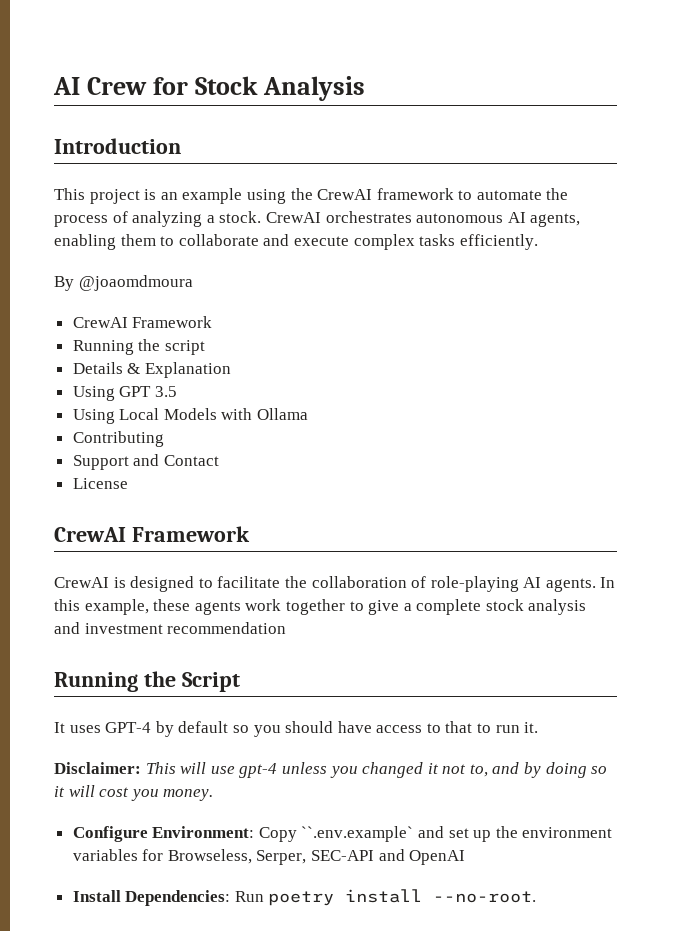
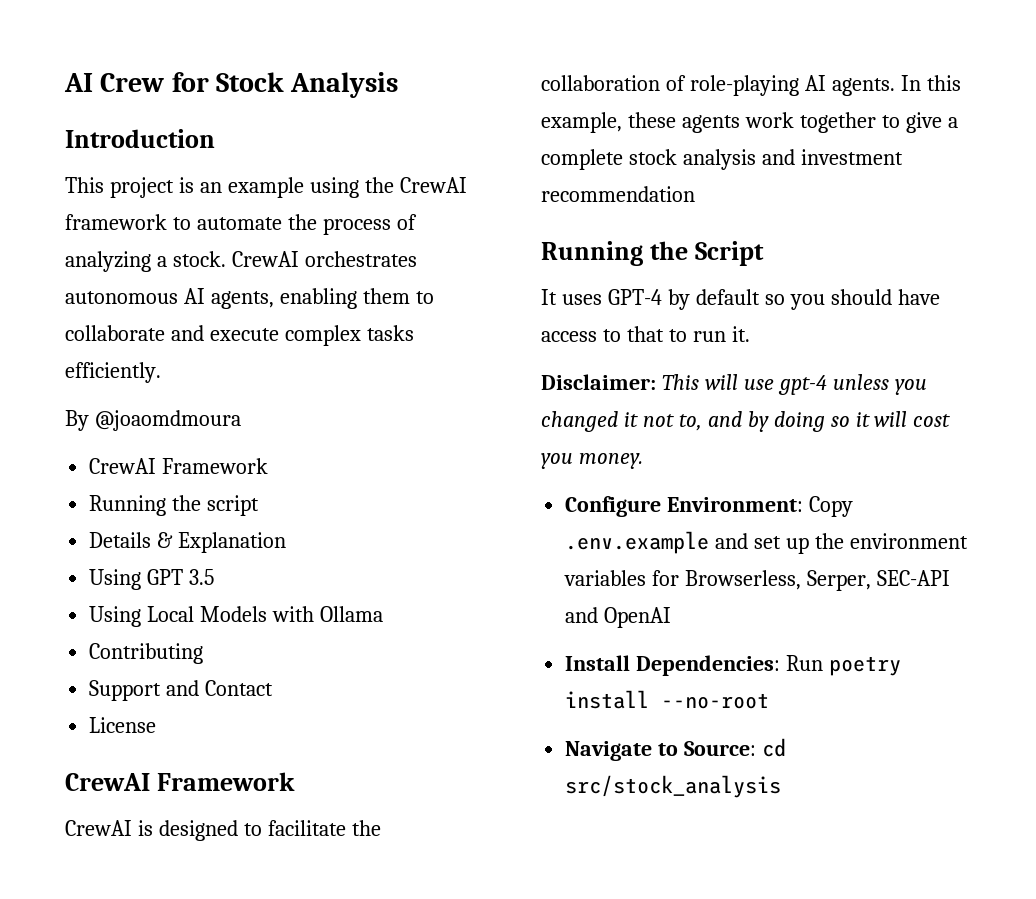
[301,826,414,842] ``.env.example` -> [565,531,710,554] .env.example
[167,849,252,864] Browseless, -> [685,570,802,590] Browserless,
[433,891,537,903] --no-root. -> [661,693,770,709] [565,738,787,761] [565,775,782,798] --no-root // Navigate to Source: cd src/stock_analysis

